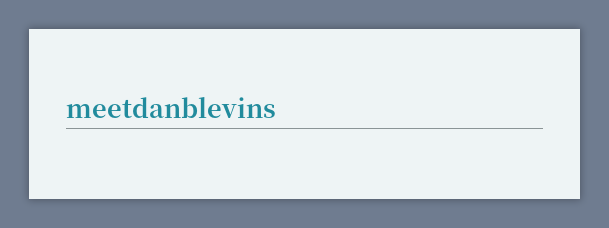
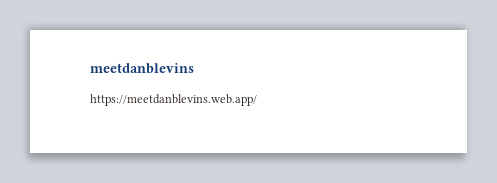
(276, 107) none -> [90,94,257,106] // https://meetdanblevins.web.app/

